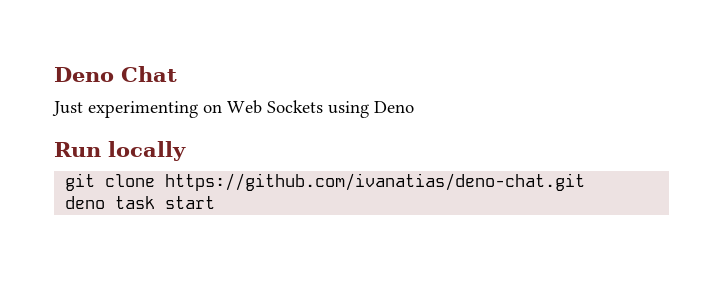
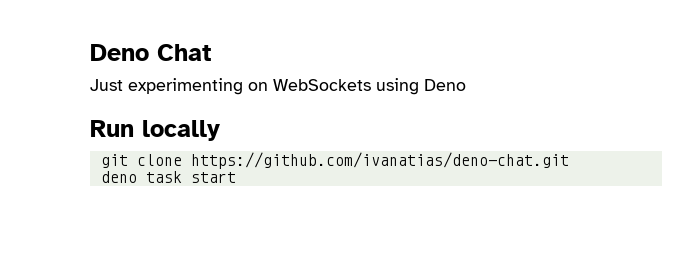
[227,100,323,114] Web Sockets -> [273,79,371,91] WebSockets

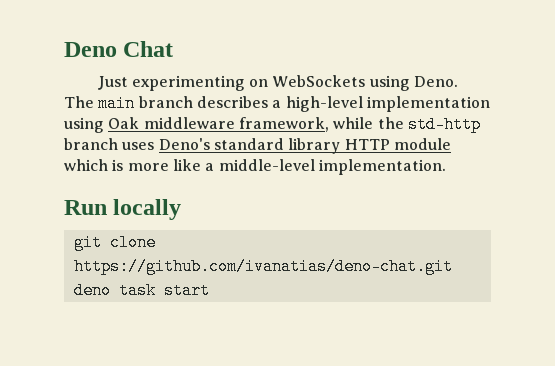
[424,79,466,91] Deno -> [414,76,459,87] [64,95,490,112] [64,116,481,133] [64,138,451,154] [64,159,446,175] Deno. The main branch describes a high-level implementation using Oak middleware framework, while the std-http branch uses Deno's standard library HTTP module which is more like a middle-level implementation.

